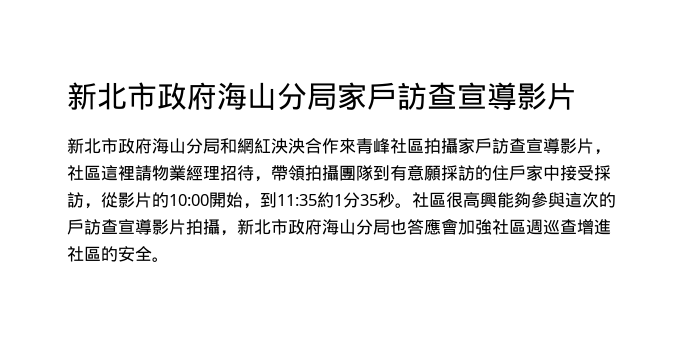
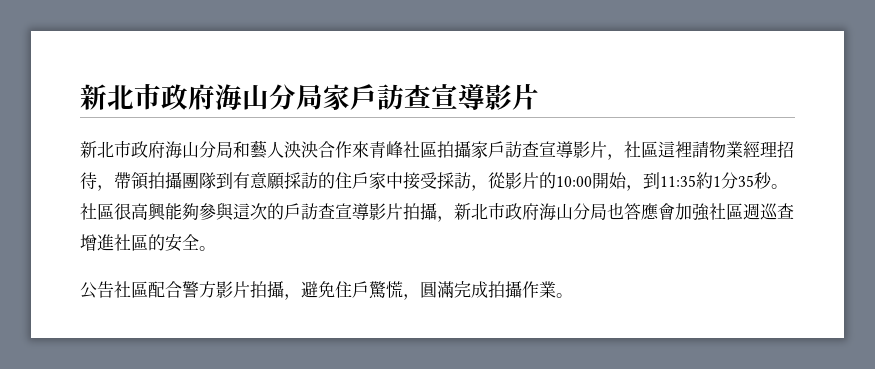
[237,138,271,154] 網紅 -> [250,140,284,159] 藝人
(169, 259) none -> [80,281,573,300] // 公告社區配合警方影片拍攝，避免住戶驚慌，圓滿完成拍攝作業。

